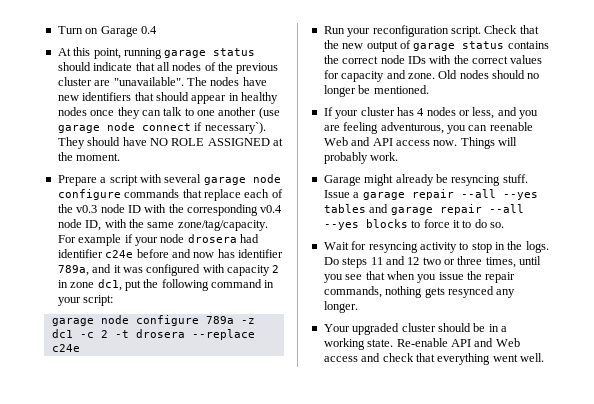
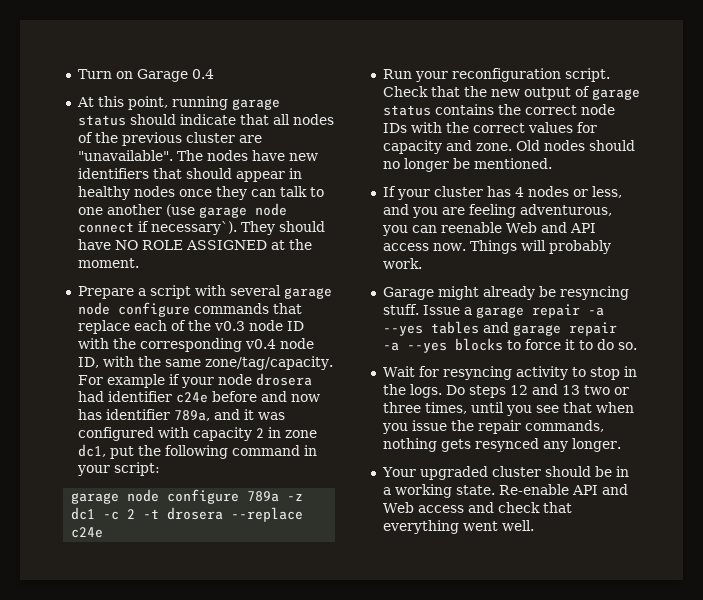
[460,189,496,198] --all -> [587,307,604,316] -a
[488,204,524,213] --all -> [382,342,399,351] -a
[370,256,420,265] 11 and 12 -> [509,384,580,395] 12 and 13

